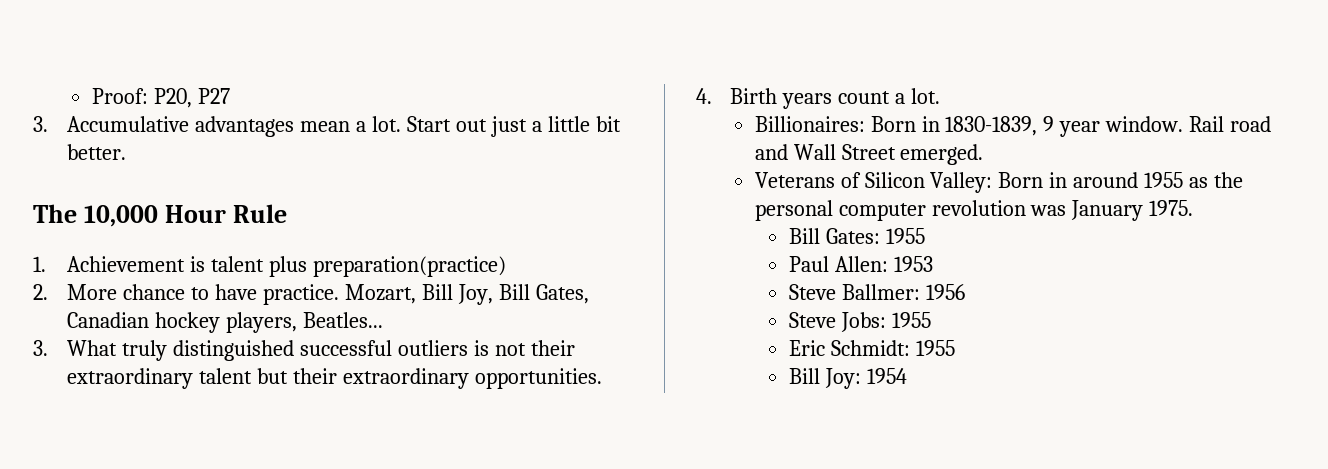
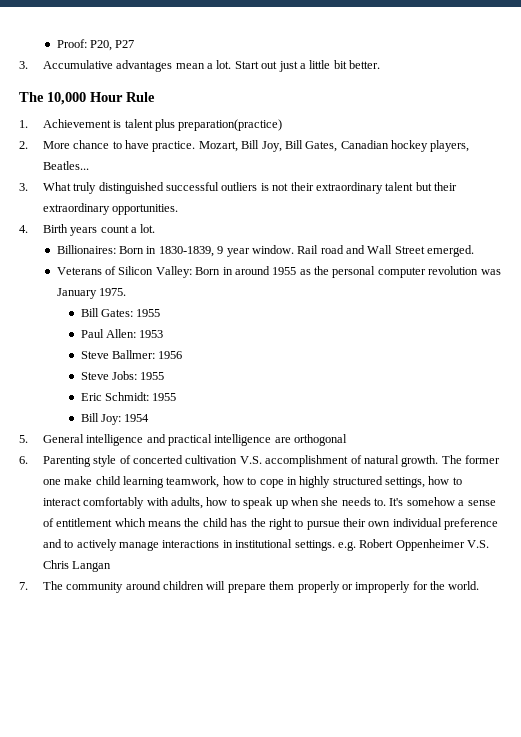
(907, 376) none -> [19,434,348,446] [19,455,501,467] [42,476,462,488] [42,497,496,509] [42,518,499,530] [42,539,490,551] [42,560,112,572] [19,581,480,593] // 5. General intelligence and practical intelligence are orthogonal // 6. Parenting style of concerted cultivation V.S. accomplishment of natural growth. The former one make child learning teamwork, how to cope in highly structured settings, how to interact comfortably with adults, how to speak up when she needs to. It's somehow a sense of entitlement which means the child has the right to pursue their own individual preference and to actively manage interactions in institutional settings. e.g. Robert Oppenheimer V.S. Chris Langan // 7. The community around children will prepare them properly or improperly for the world.

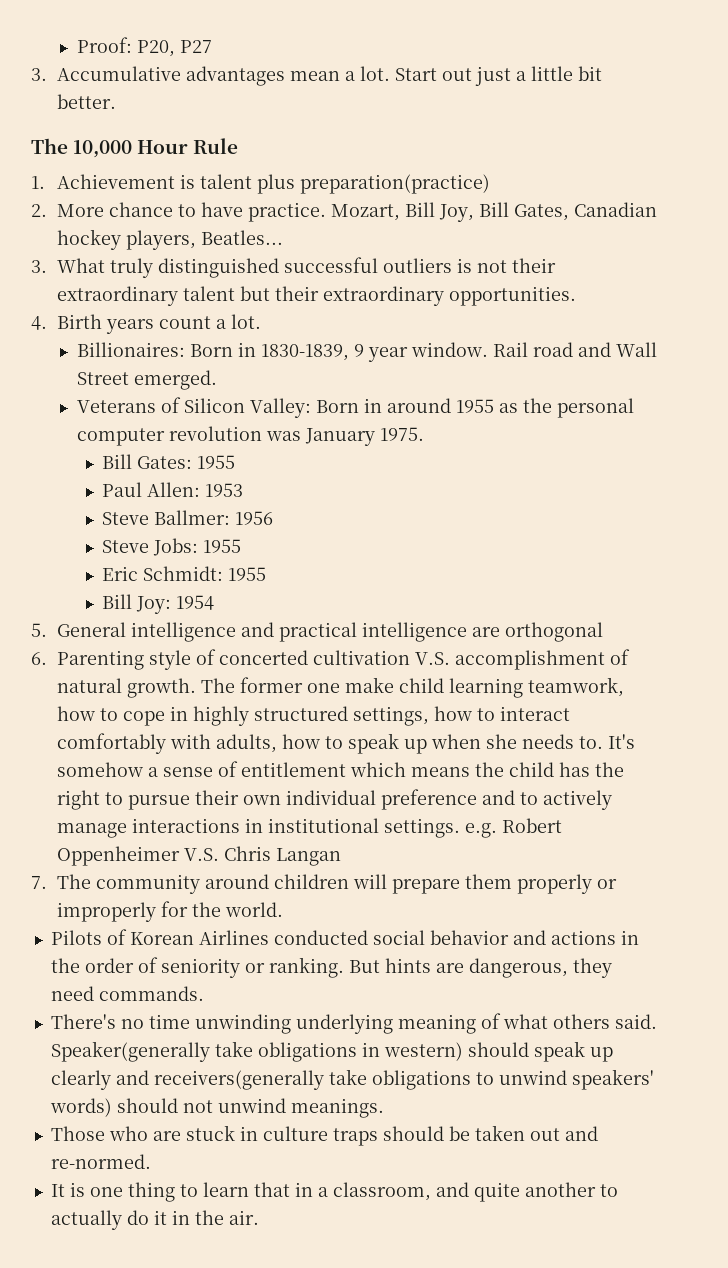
(480, 585) none -> [50,929,639,945] [50,957,612,978] [50,986,204,1001] [50,1013,657,1034] [50,1041,613,1062] [50,1069,654,1090] [49,1098,384,1118] [50,1125,598,1146] [50,1154,151,1169] [50,1182,618,1202] [50,1210,259,1230] // Pilots of Korean Airlines conducted social behavior and actions in the order of seniority or ranking. But hints are dangerous, they need commands. // There's no time unwinding underlying meaning of what others said. Speaker(generally take obligations in western) should speak up clearly and receivers(generally take obligations to unwind speakers' words) should not unwind meanings. // Those who are stuck in culture traps should be taken out and re-normed. // It is one thing to learn that in a classroom, and quite another to actually do it in the air.

